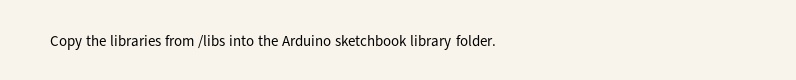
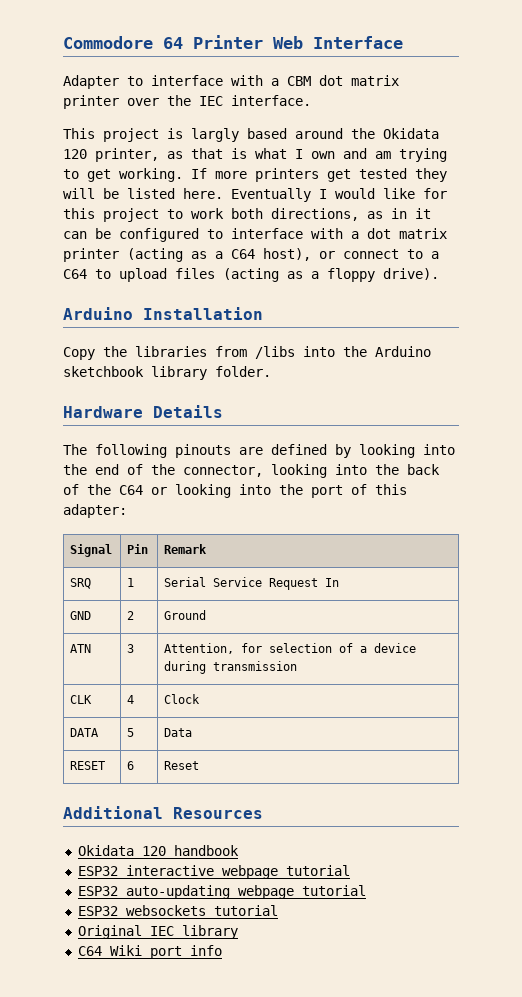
(50, 43) none -> [63,35,403,49] [63,75,399,89] [63,95,311,109] [63,128,439,142] [63,148,447,162] [63,168,447,182] [63,188,447,202] [63,208,431,222] [63,228,447,242] [63,248,439,262] [63,268,439,282] [63,307,263,320] Commodore 64 Printer Web Interface // Adapter to interface with a CBM dot matrix printer over the IEC interface. // This project is largly based around the Okidata 120 printer, as that is what I own and am trying to get working. If more printers get tested they will be listed here. Eventually I would like for this project to work both directions, as in it can be configured to interface with a dot matrix printer (acting as a C64 host), or connect to a C64 to upload files (acting as a floppy drive). // Arduino Installation //
(496, 41) none -> [63,405,223,418] [63,444,455,458] [63,464,440,478] [63,484,407,498] [63,504,127,518] [70,544,113,557] [127,544,149,554] [164,544,208,554] [70,578,92,589] [127,578,135,587] [164,577,340,590] [70,611,92,620] [127,611,135,620] [164,610,207,620] [70,644,92,653] [127,644,135,653] [164,643,417,654] [164,661,298,674] [70,695,93,704] [127,695,135,704] [164,694,201,704] [70,728,100,737] [127,728,135,737] [164,728,193,737] [70,761,106,770] [127,761,135,770] [164,761,200,770] [63,806,263,819] [77,845,239,856] [77,865,350,879] [77,885,366,899] [77,905,278,916] [77,925,238,939] [77,945,222,959] // Hardware Details // The following pinouts are defined by looking into the end of the connector, looking into the back of the C64 or looking into the port of this adapter: // Signal | Pin | Remark // SRQ | 1 | Serial Service Request In // GND | 2 | Ground // ATN | 3 | Attention, for selection of a device during transmission // CLK | 4 | Clock // DATA | 5 | Data // RESET | 6 | Reset // Additional Resources // Okidata 120 handbook // ESP32 interactive webpage tutorial // ESP32 auto-updating webpage tutorial // ESP32 websockets tutorial // Original IEC library // C64 Wiki port info

